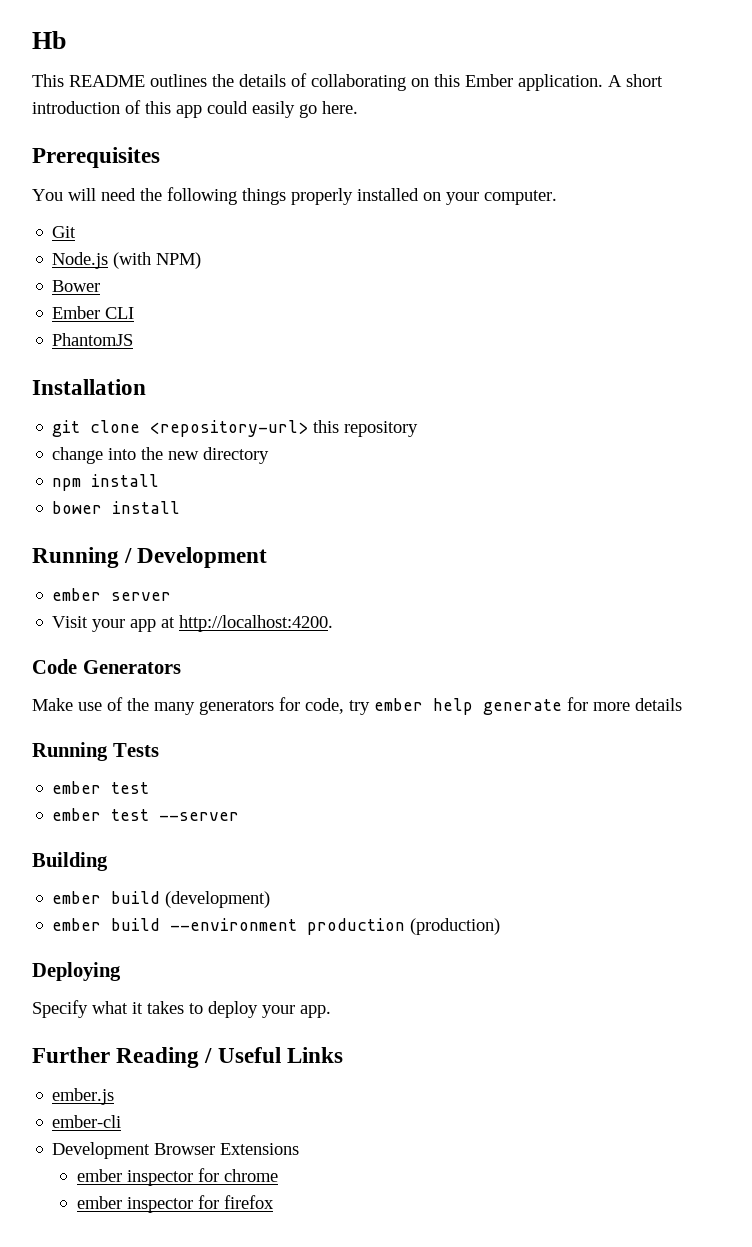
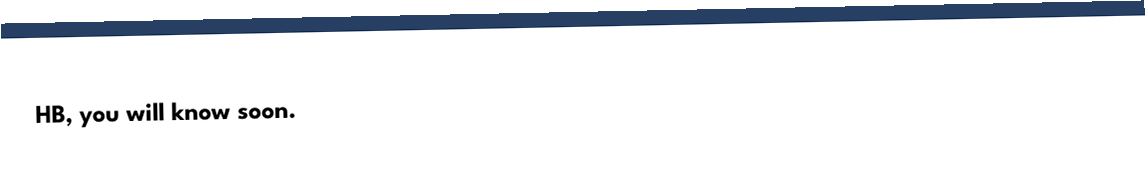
[32,31,66,49] [32,73,663,91] [32,100,358,118] [32,147,160,168] [32,187,557,205] [52,226,77,238] [52,252,202,269] [52,280,101,292] [52,306,135,319] [52,333,134,346] [32,379,146,395] [52,420,419,437] [52,447,270,464] [52,474,160,491] [52,501,181,514] [32,547,268,568] [52,588,172,601] [52,615,334,632] [32,659,181,674] [32,697,682,715] [32,742,159,761] [52,781,150,794] [52,808,240,821] [32,852,108,871] [52,891,271,908] [52,918,501,935] [32,962,121,981] [32,1000,331,1018] [32,1047,343,1068] [52,1088,115,1105] [52,1115,122,1128] [52,1142,300,1159] [77,1168,279,1186] [77,1195,275,1213] Hb // This README outlines the details of collaborating on this Ember application. A short introduction of this app could easily go here. // Prerequisites // You will need the following things properly installed on your computer. // Git // Node.js (with NPM) // Bower // Ember CLI // PhantomJS // Installation // git clone <repository-url> this repository // change into the new directory // npm install // bower install // Running / Development // ember server // Visit your app at http://localhost:4200. // Code Generators // Make use of the many generators for code, try ember help generate for more details // Running Tests // ember test // ember test --server // Building // ember build (development) // ember build --environment production (production) // Deploying // Specify what it takes to deploy your app. // Further Reading / Useful Links // ember.js // ember-cli // Development Browser Extensions // ember inspector for chrome // ember inspector for firefox -> [35,100,297,129] HB, you will know soon.

